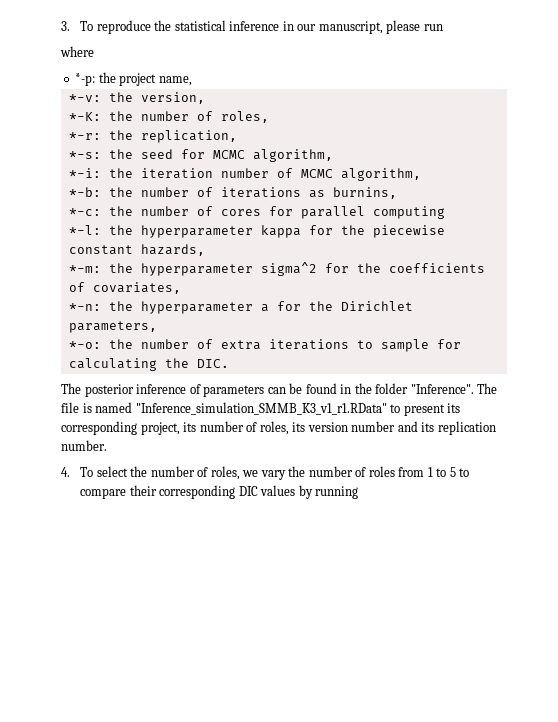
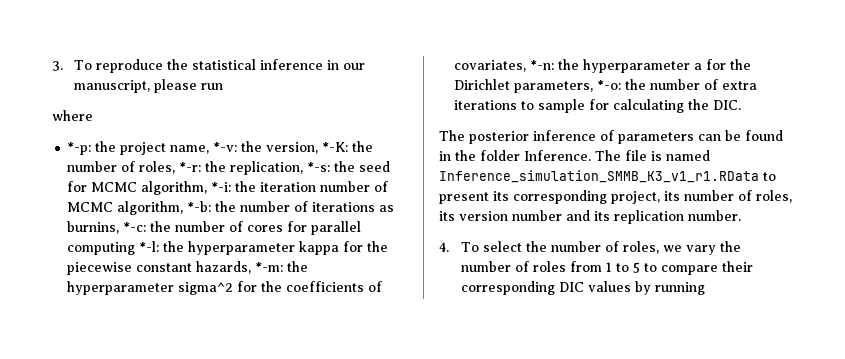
(192, 81) // -> (210, 149) none
(205, 98) // -> (319, 148) none
(269, 117) // -> (176, 167) none
(237, 136) // -> (304, 168) none
(333, 155) // -> (208, 188) none
(421, 174) // -> (184, 208) none
(397, 193) // -> (120, 227) none
(445, 212) // -> (136, 248) none
(205, 250) // -> (252, 267) none
(181, 288) // -> (527, 66) none
(157, 327) // -> (594, 87) none
[410,384,474,394] "Inference". -> [524,150,591,161] Inference.
[135,402,387,415] "Inference_simulation_SMMB_K3_v1_r1.RData" -> [439,170,759,183] Inference_simulation_SMMB_K3_v1_r1.RData

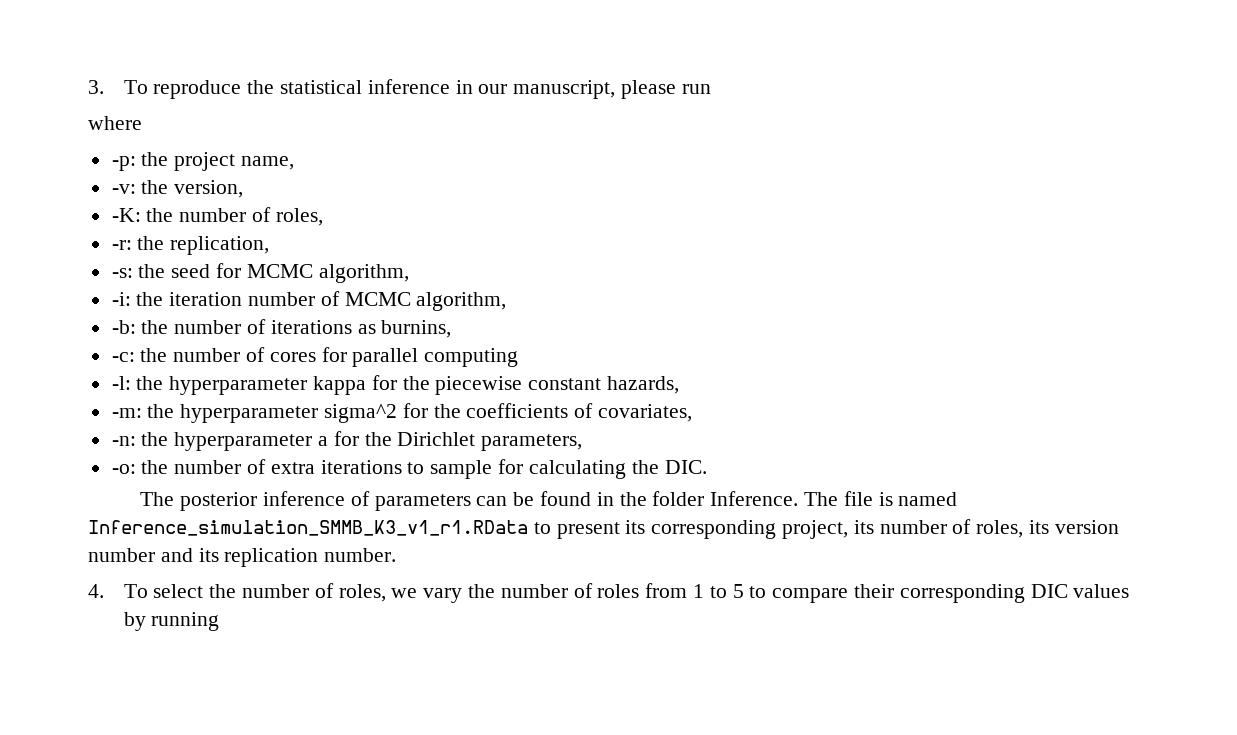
[67,142,92,155] *-p: -> [111,156,136,171] -p:
[213,142,238,152] *-v: -> [111,184,136,194] // -v:
[322,141,374,152] [67,161,202,174] *-K: the number of roles, *-r: -> [111,207,323,226] [111,240,132,250] // -K: the number of roles, // -r:
[307,162,331,172] *-s: -> [111,268,133,278] // -s:
[211,182,232,192] *-i: -> [111,292,131,306] // -i:
[187,201,212,212] *-b: -> [111,320,136,334] // -b:
[123,222,147,232] *-c: -> [111,352,135,362] // -c:
[139,241,160,252] *-l: -> [111,376,131,390] // -l:
[255,262,284,272] *-m: -> [111,408,142,418] // -m:
[530,60,555,70] *-n: -> [111,436,136,446] // -n:
[597,80,622,90] *-o: -> [111,464,136,474] // -o:

